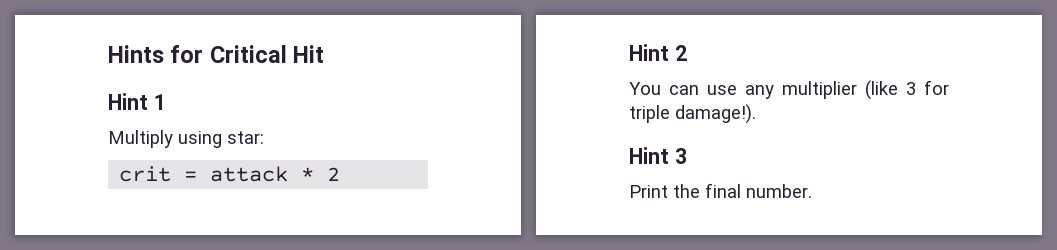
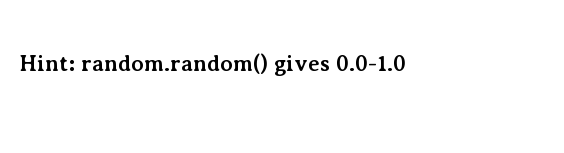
[108,45,325,63] [108,93,166,110] [108,130,264,148] [119,166,341,182] [629,44,687,61] [629,80,949,100] [629,104,756,124] [629,147,687,164] [629,183,812,198] Hints for Critical Hit // Hint 1 // Multiply using star: // crit = attack * 2 // Hint 2 // You can use any multiplier (like 3 for triple damage!). // Hint 3 // Print the final number. -> [20,53,406,76] Hint: random.random() gives 0.0-1.0

